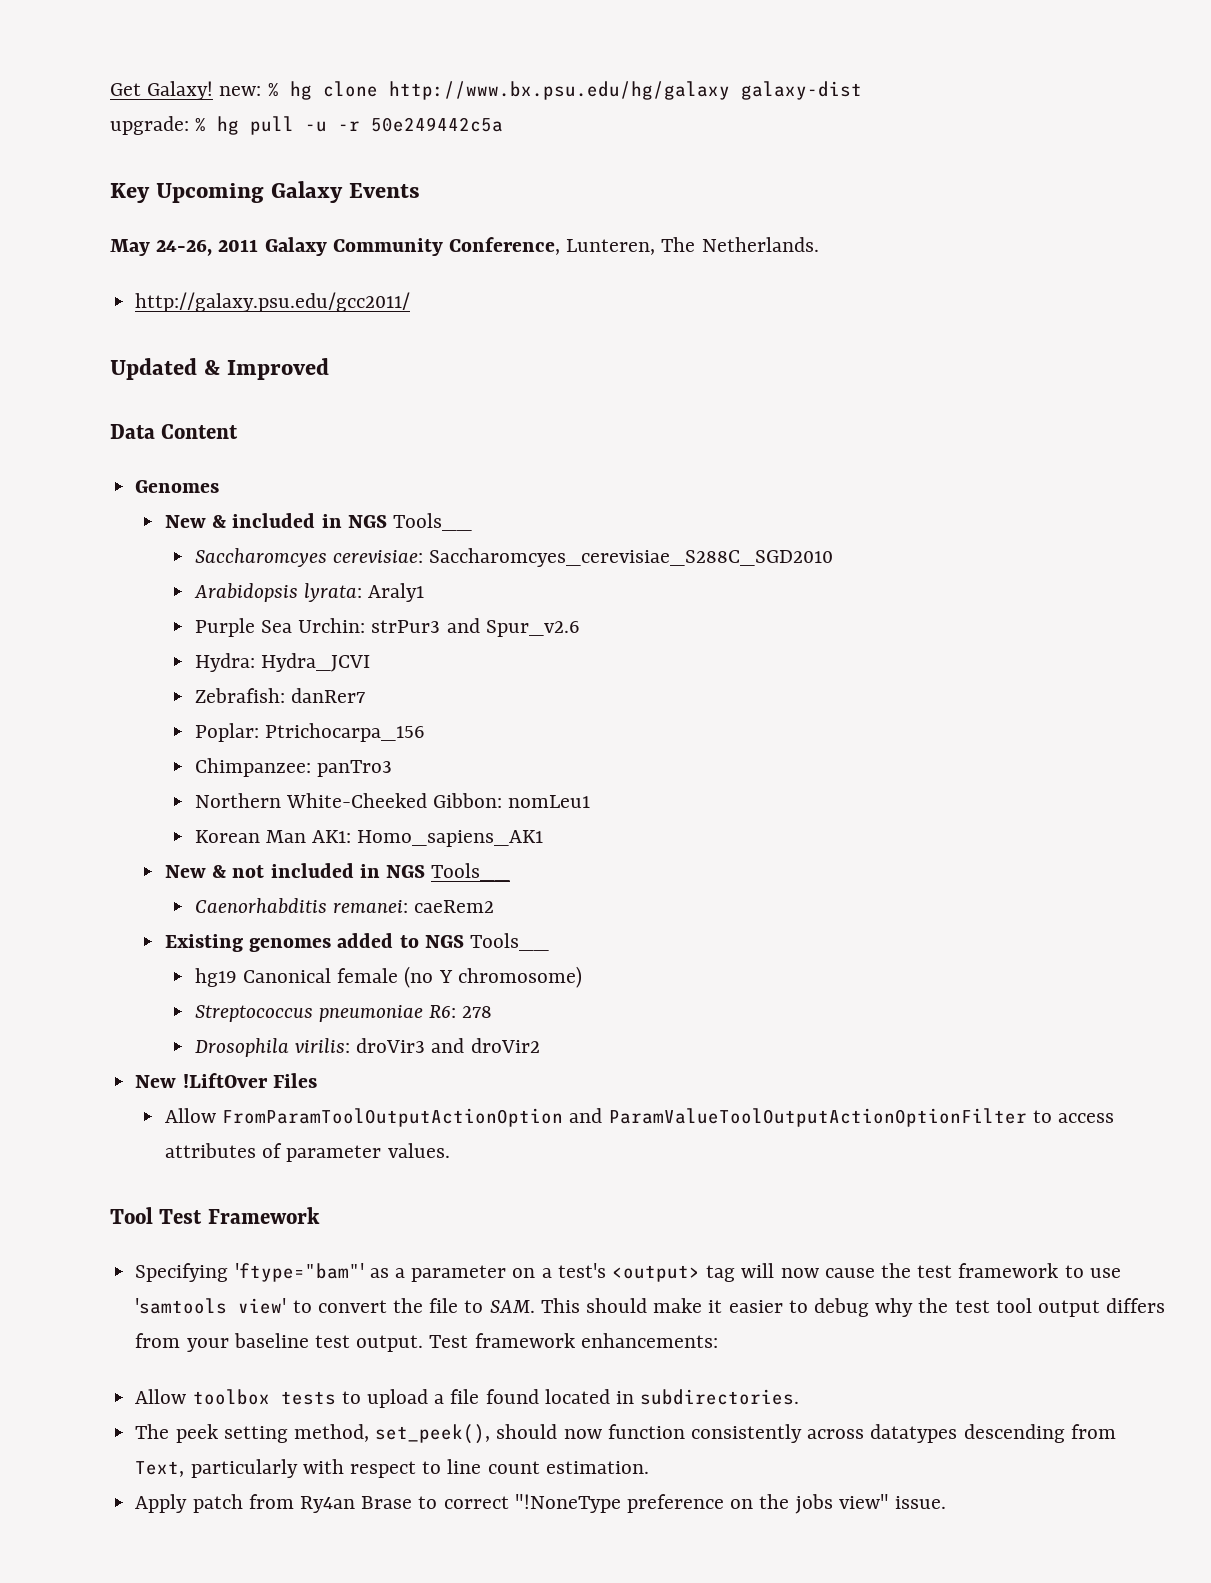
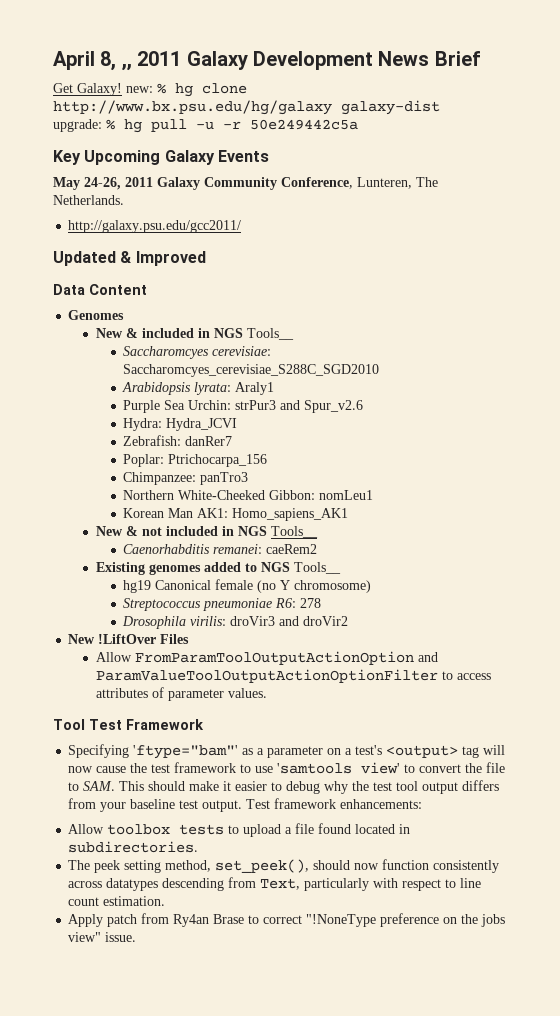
(110, 89) none -> [53,51,481,71] April 8, ,, 2011 Galaxy Development News Brief //

